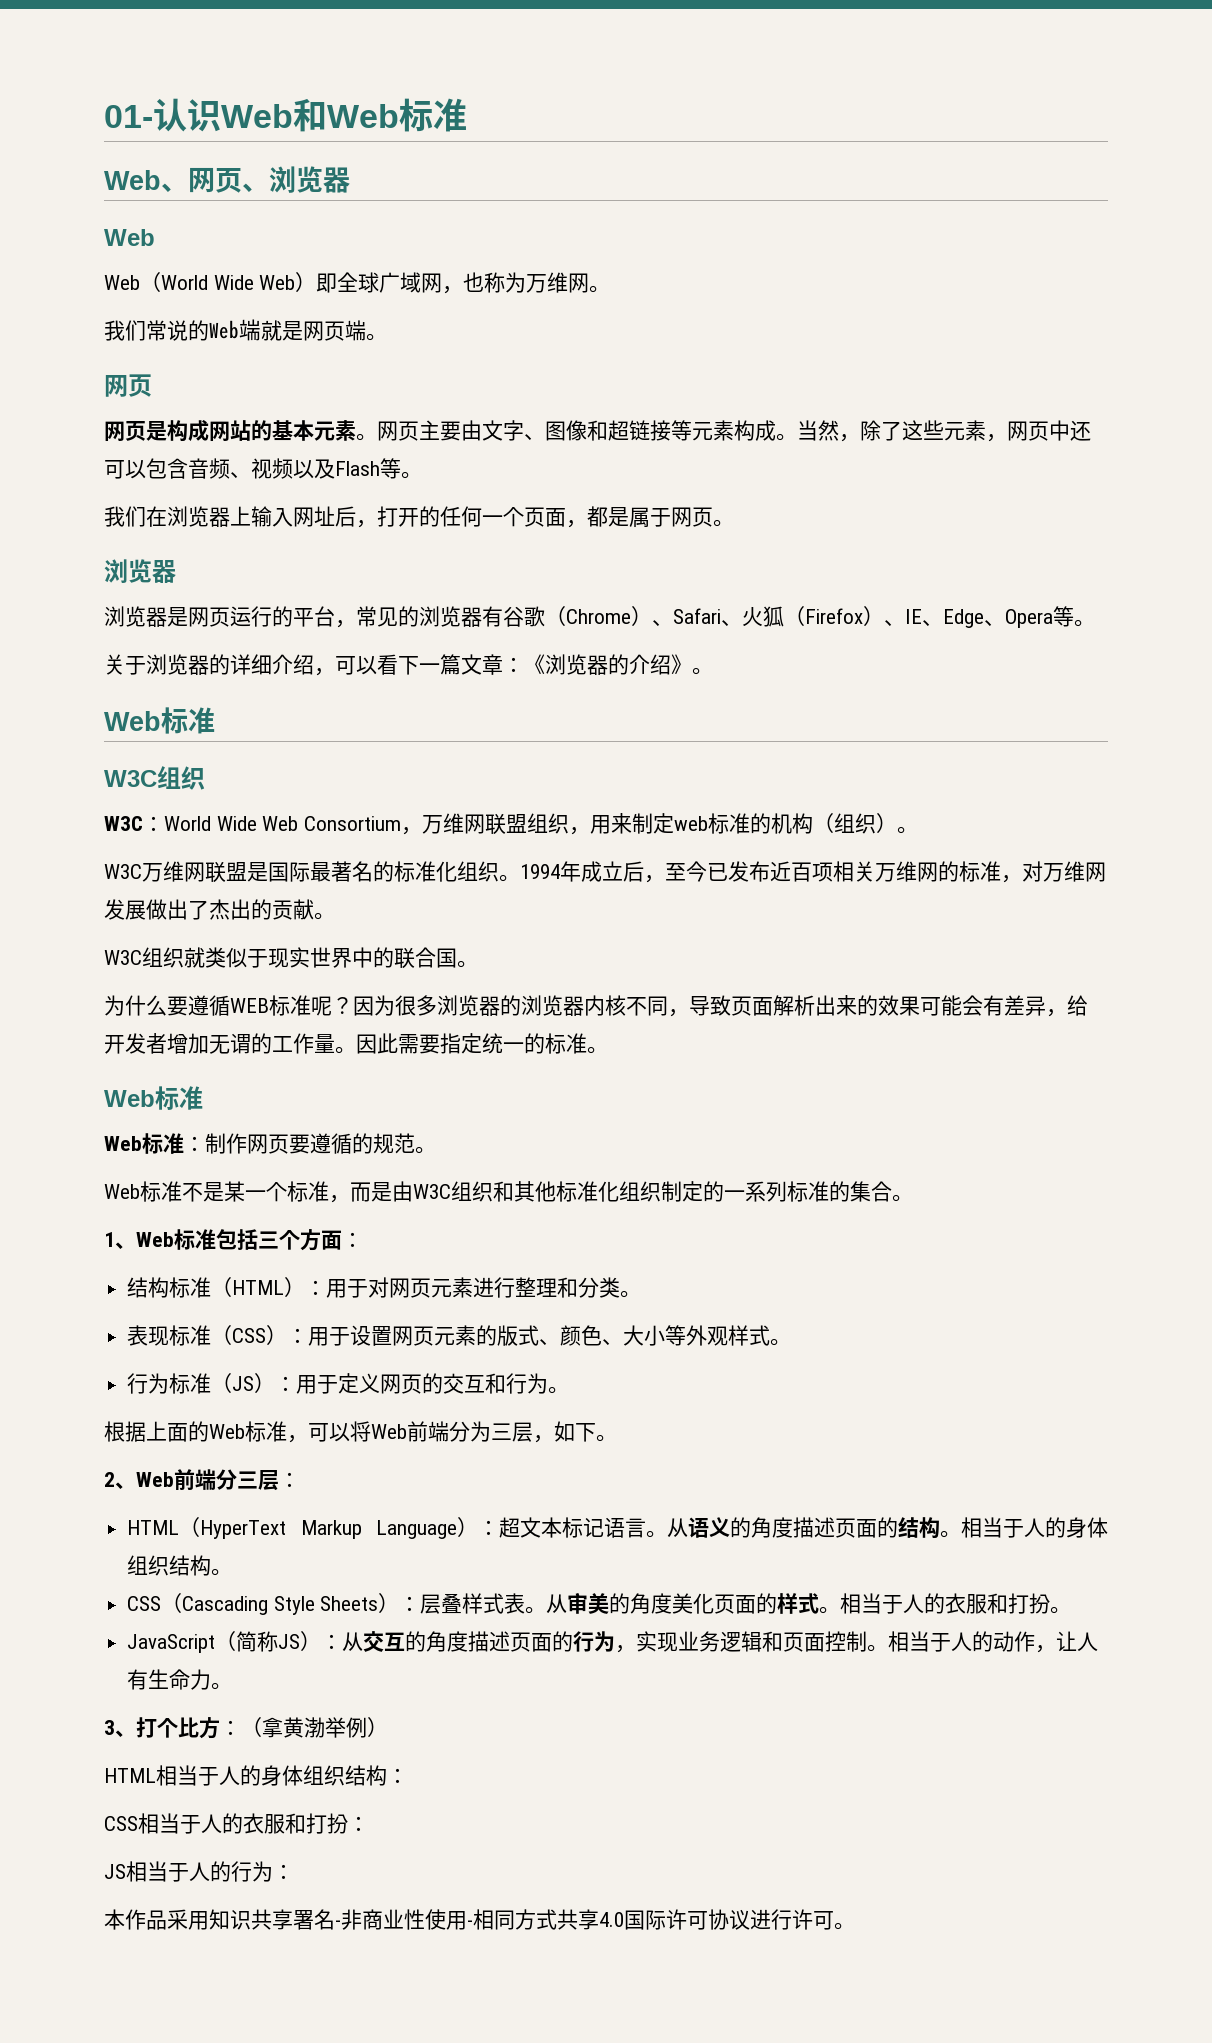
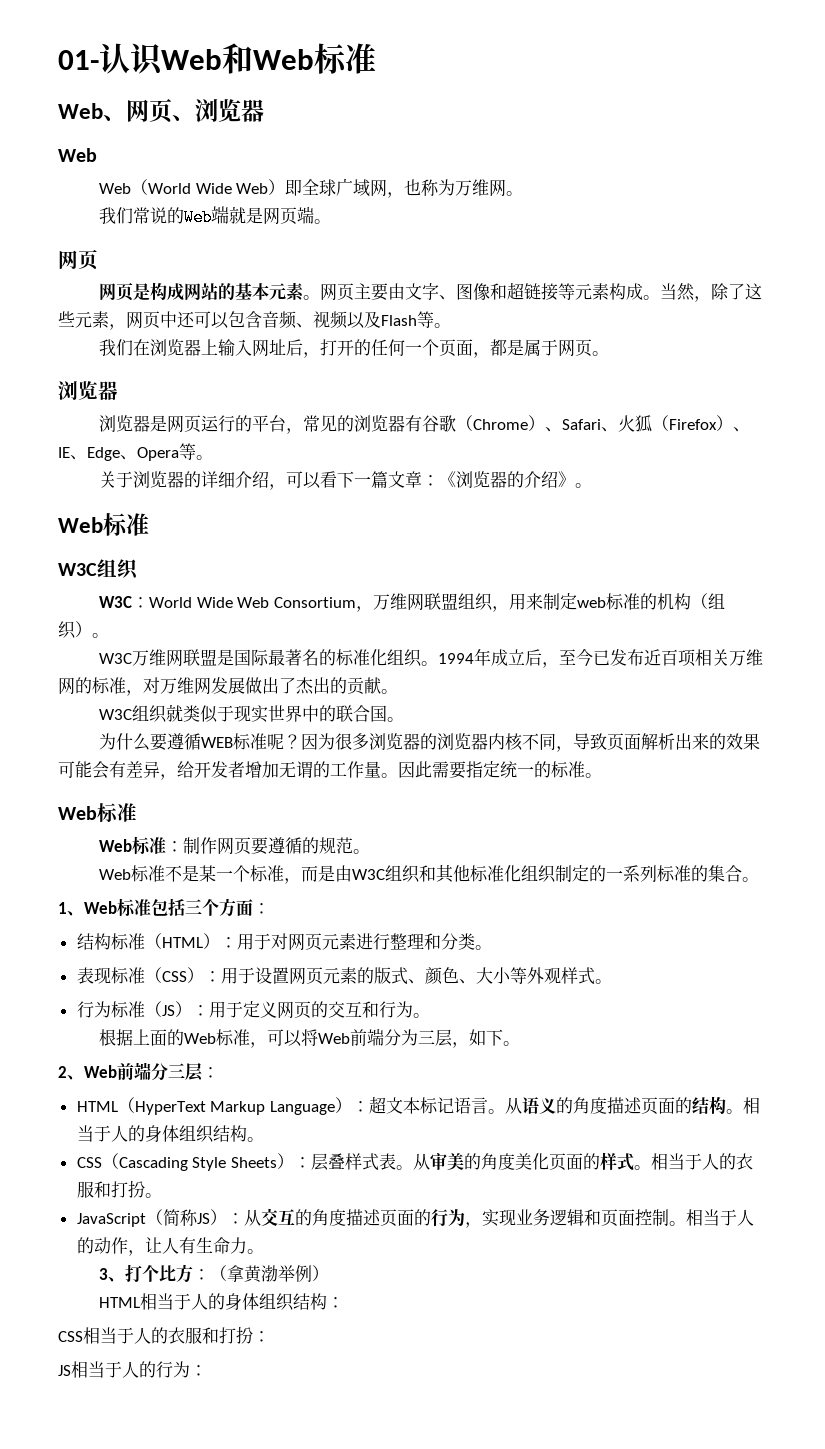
[104,1909,855,1930] // 本作品采用知识共享署名-非商业性使用-相同方式共享4.0国际许可协议进行许可。 -> (207, 1370) none

